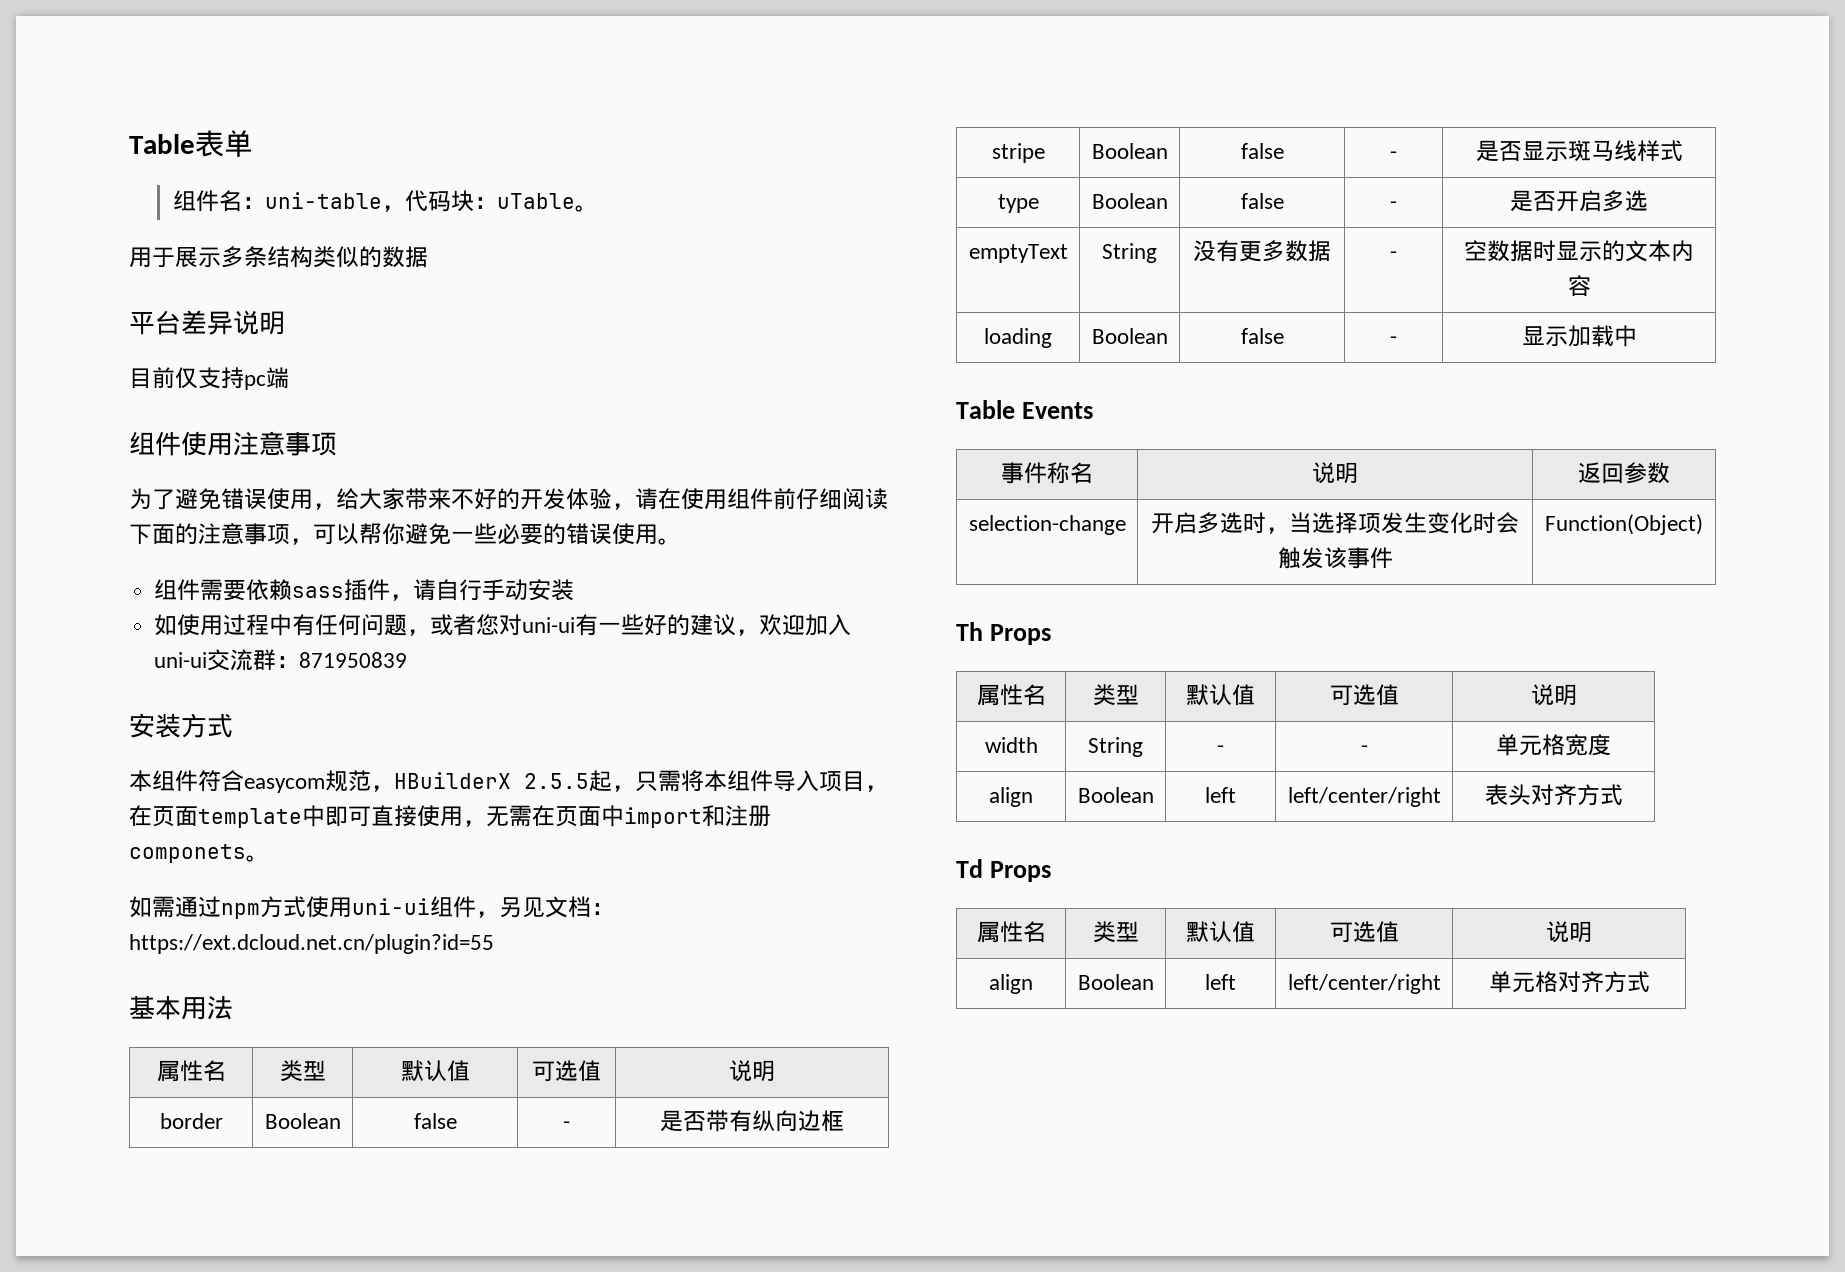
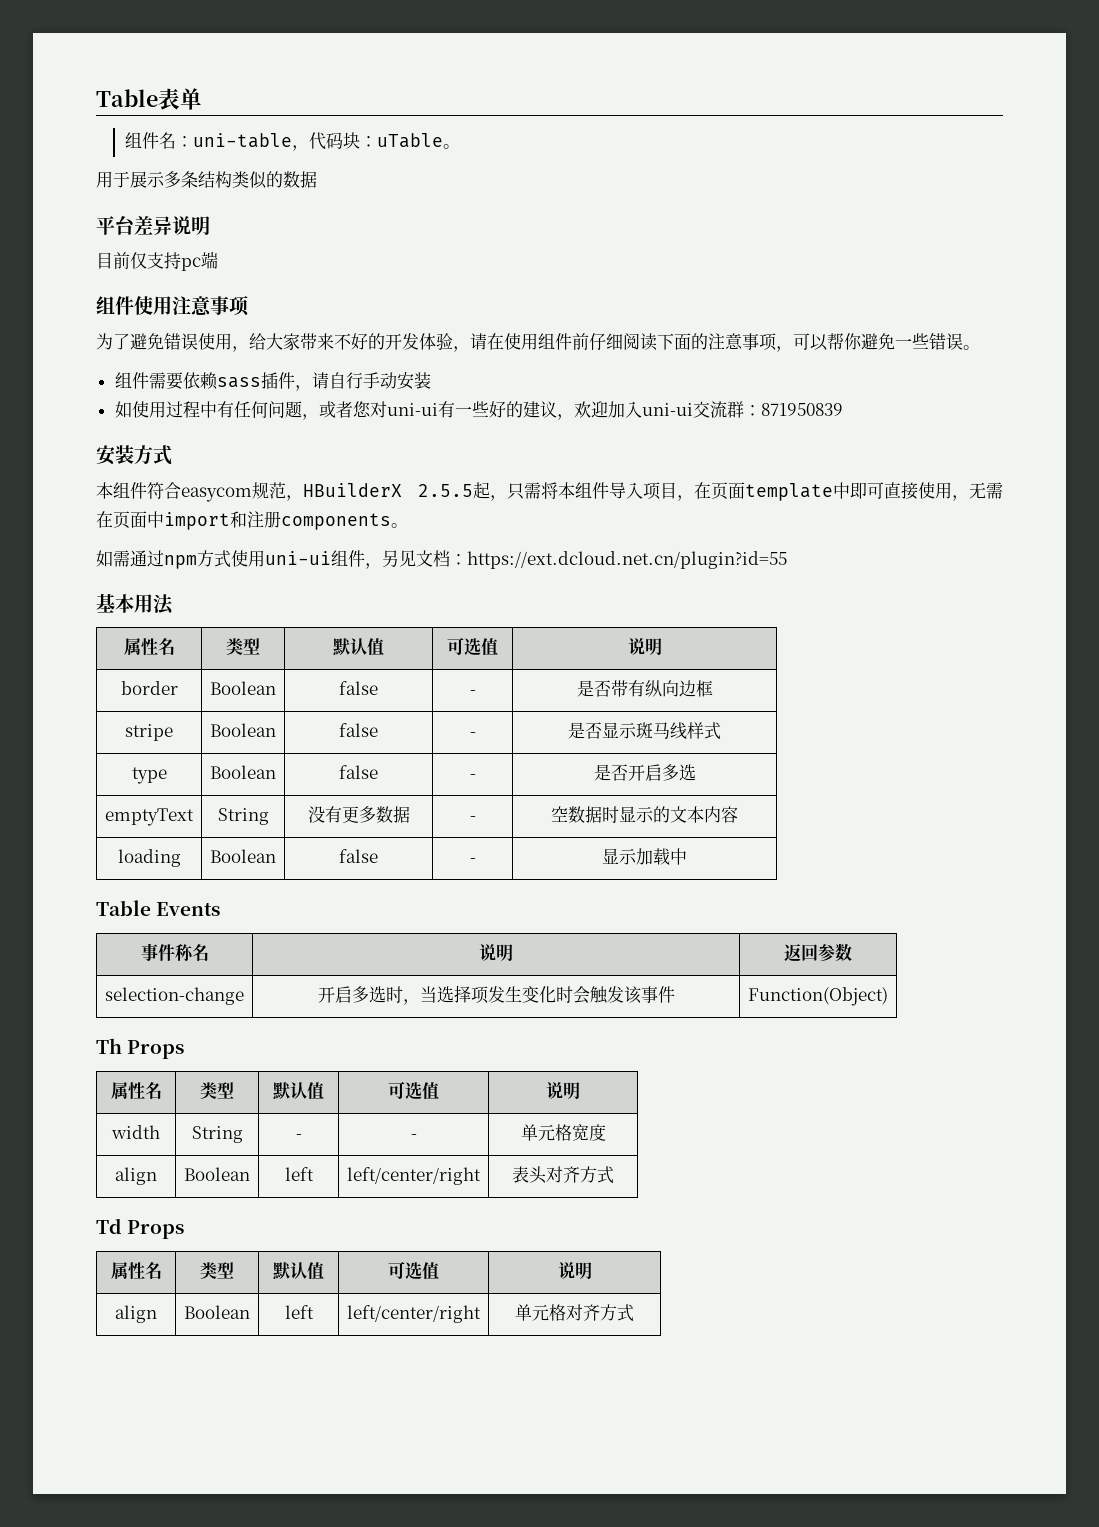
[497,523,658,545] 必要的错误使用 -> [929,333,963,350] 错误
[129,844,246,863] componets -> [281,513,391,530] components

